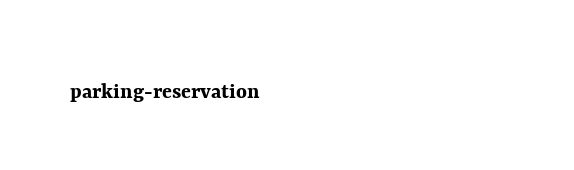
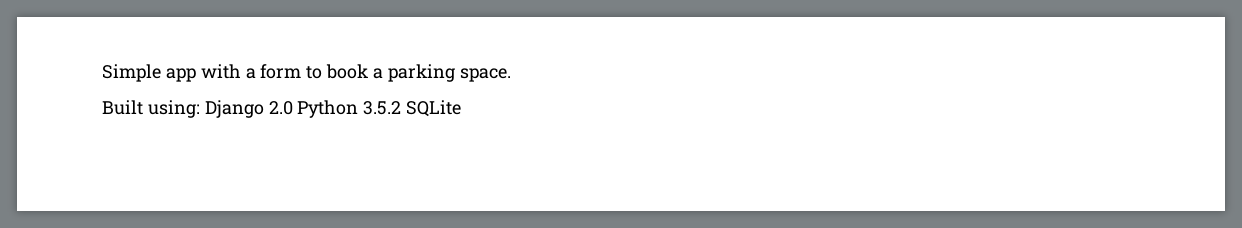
[70,83,260,102] parking-reservation -> [102,64,511,82] [102,100,462,118] Simple app with a form to book a parking space. // Built using: Django 2.0 Python 3.5.2 SQLite

